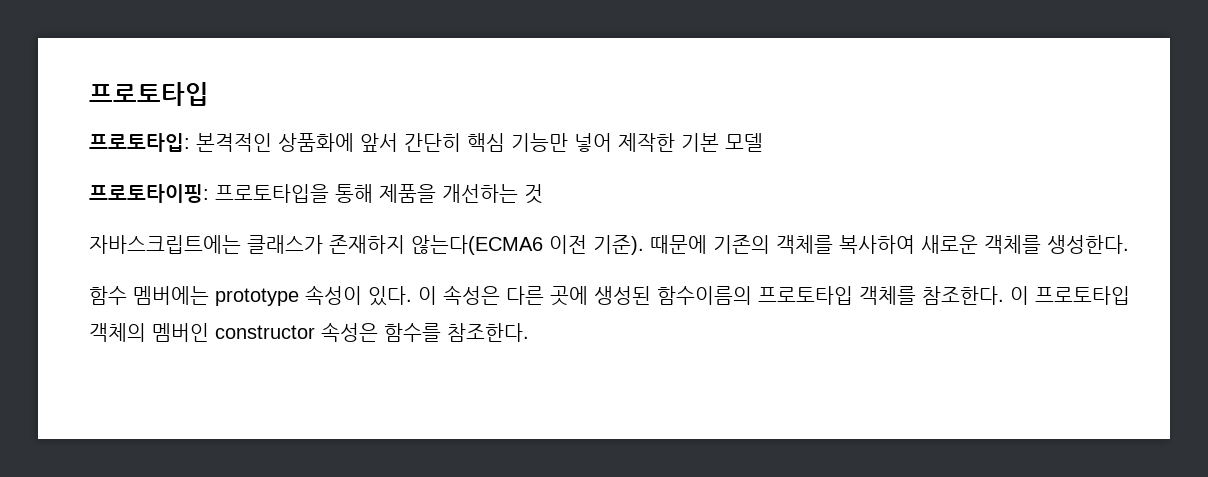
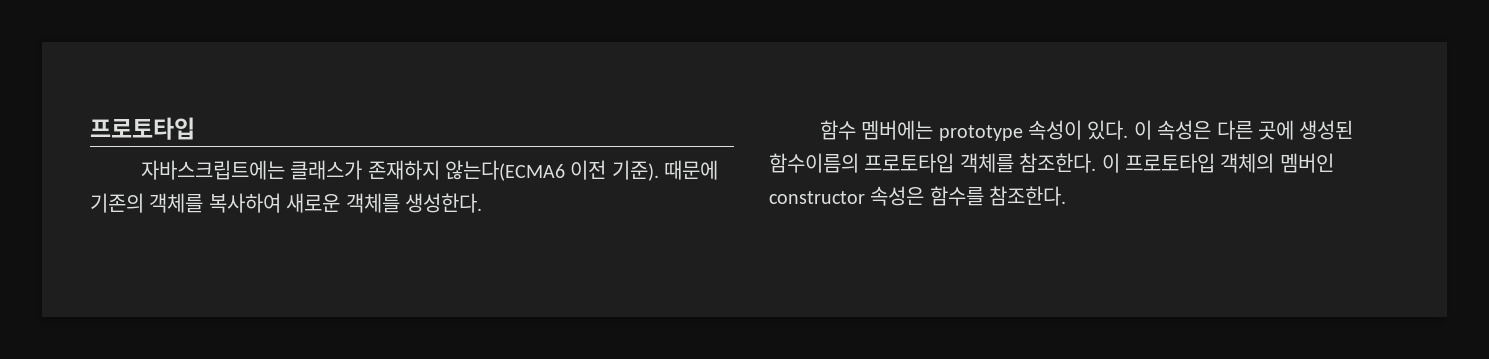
[89,82,209,106] [89,133,763,152] [89,184,543,204] 프로토타입 // 프로토타입: 본격적인 상품화에 앞서 간단히 핵심 기능만 넣어 제작한 기본 모델 // 프로토타이핑: 프로토타입을 통해 제품을 개선하는 것 -> [90,117,195,140] 프로토타입

